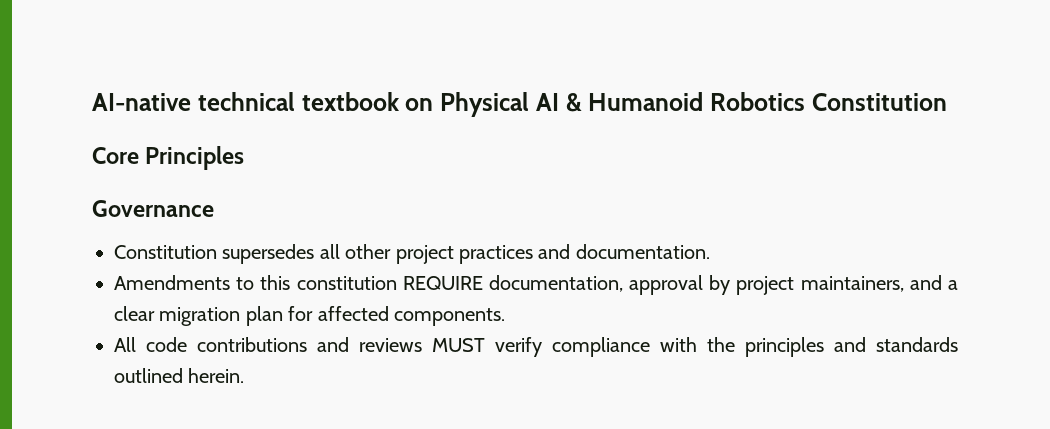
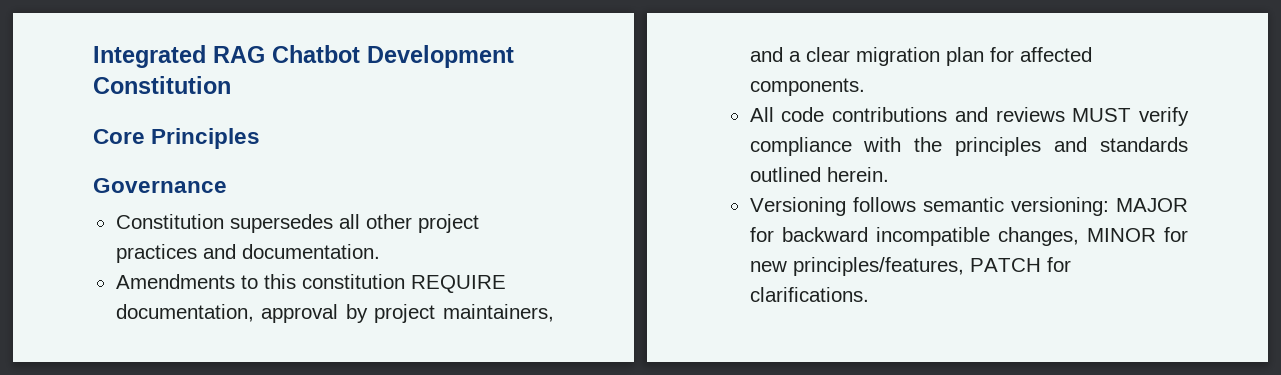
[92,92,805,117] AI-native technical textbook on Physical AI & Humanoid Robotics -> [93,45,514,68] Integrated RAG Chatbot Development
(245, 375) none -> [749,197,1188,216] [749,227,1188,246] [749,257,1071,276] [749,287,869,302] // Versioning follows semantic versioning: MAJOR for backward incompatible changes, MINOR for new principles/features, PATCH for clarifications.

